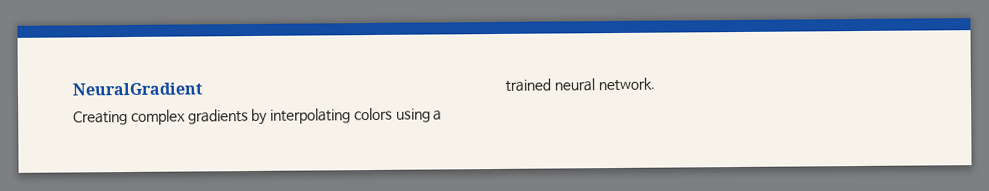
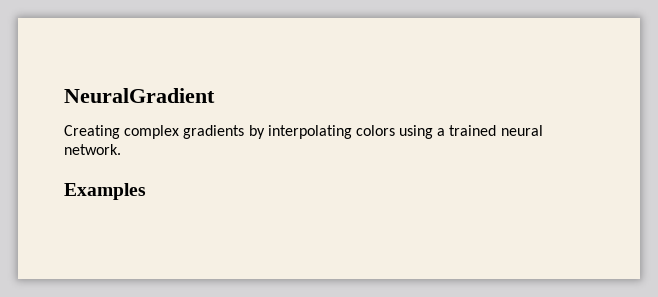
(655, 84) none -> [64,183,146,200] // Examples

